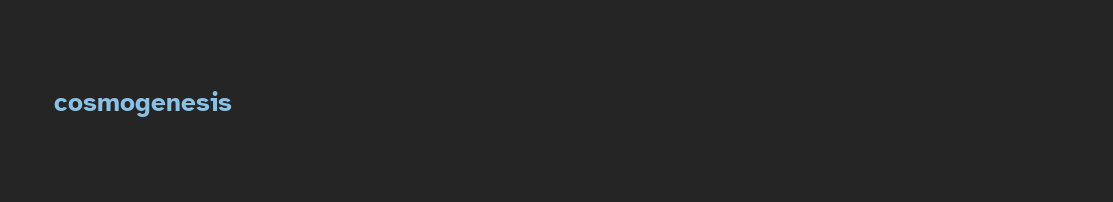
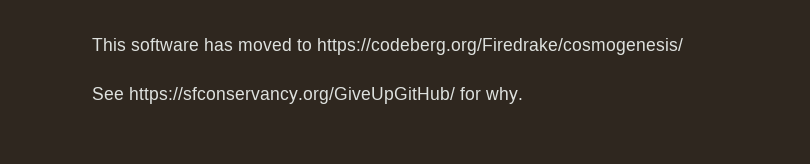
[54,91,232,117] cosmogenesis -> [92,38,683,55] [92,87,523,104] This software has moved to https://codeberg.org/Firedrake/cosmogenesis/ // See https://sfconservancy.org/GiveUpGitHub/ for why.

